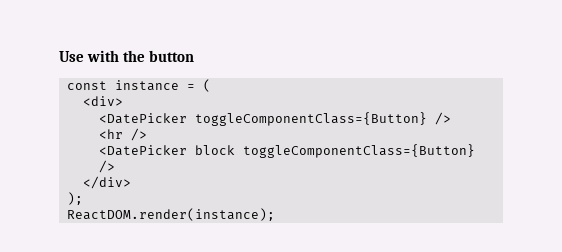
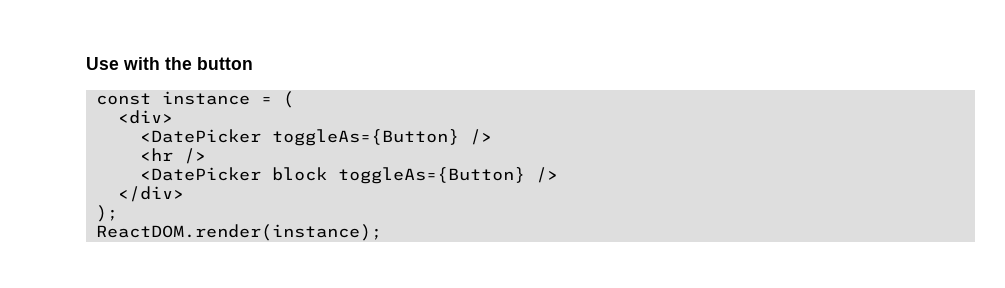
[194,112,427,126] toggleComponentClass={Button} -> [271,129,459,146] toggleAs={Button}
[242,144,475,158] toggleComponentClass={Button} -> [337,167,525,184] toggleAs={Button}

